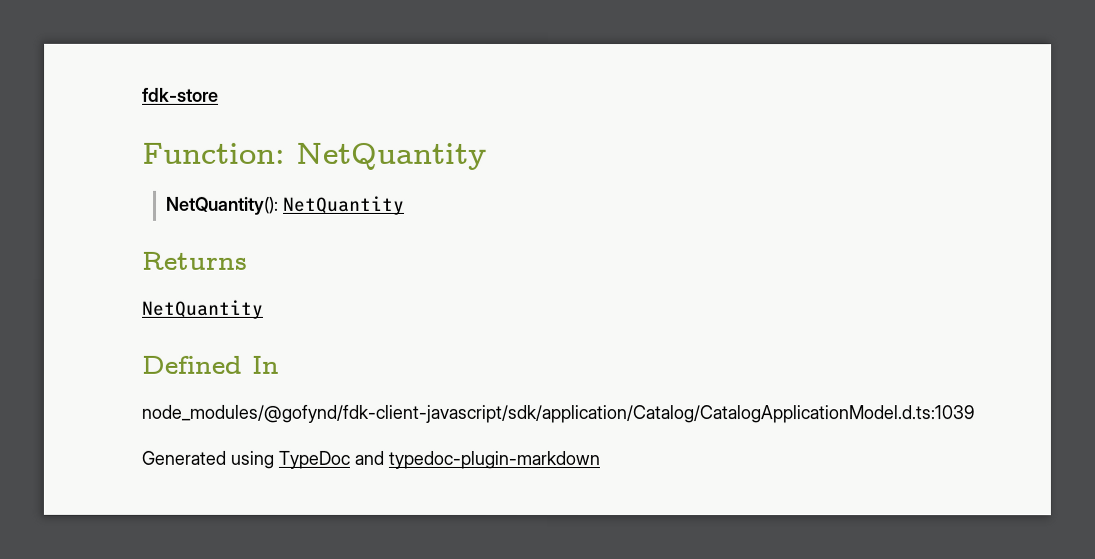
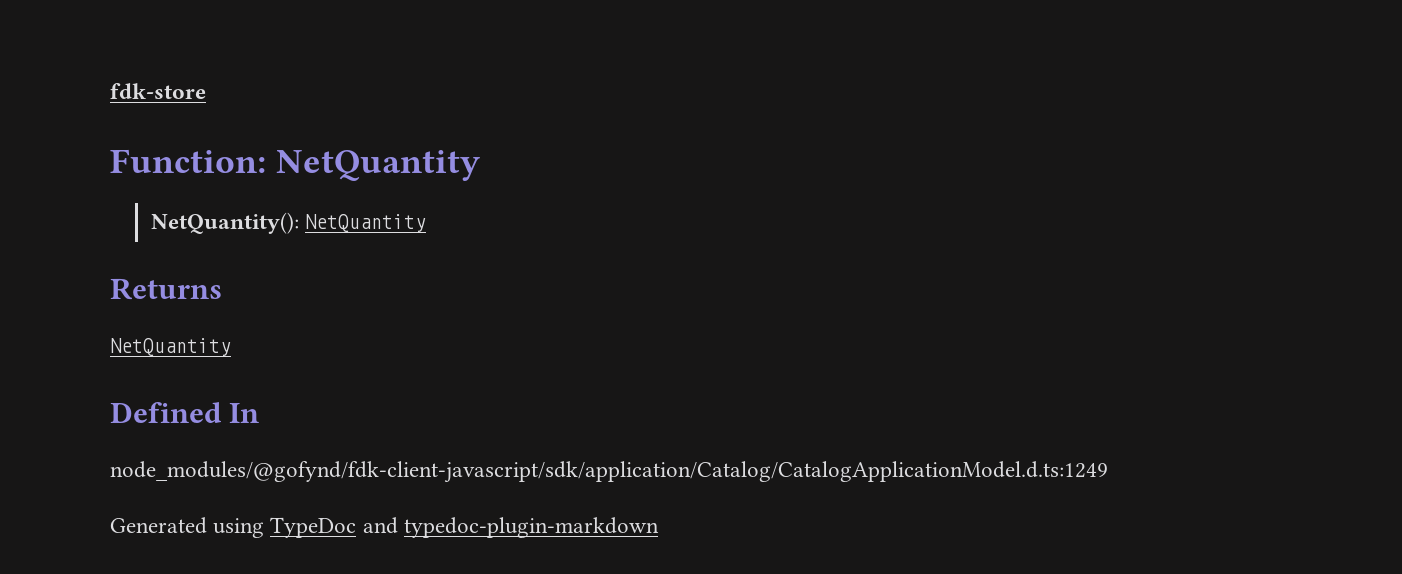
[141,404,975,424] node_modules/@gofynd/fdk-client-javascript/sdk/application/Catalog/CatalogApplicationModel.d.ts:1039 -> [110,461,1108,483] node_modules/@gofynd/fdk-client-javascript/sdk/application/Catalog/CatalogApplicationModel.d.ts:1249

